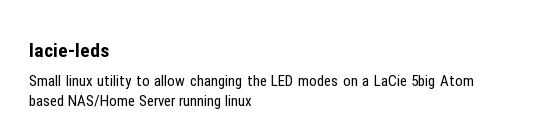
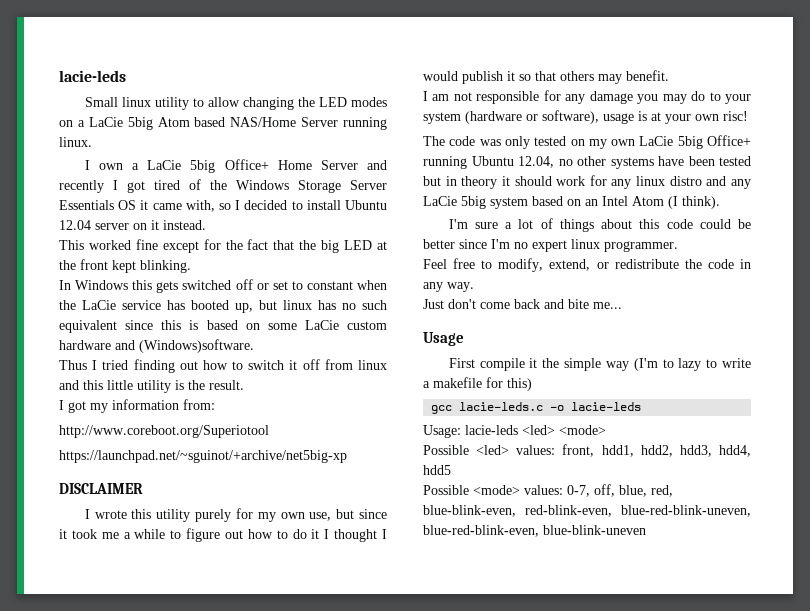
[225,95,253,106] linux -> [59,137,92,147] [84,159,387,173] [59,179,387,193] [59,200,387,212] [59,220,206,230] [59,239,388,253] [59,259,191,273] [59,279,387,293] [59,300,387,313] [59,320,387,333] [59,339,254,353] [59,359,388,373] [59,380,244,393] [59,399,215,413] [59,425,269,438] [59,450,347,463] [59,483,143,494] [84,508,387,522] [59,528,387,542] [423,70,669,84] [423,90,751,104] [423,110,748,124] [423,135,751,149] [423,156,751,169] [423,175,751,189] [423,196,720,209] [448,218,751,232] [423,239,678,252] [423,258,751,272] [423,282,474,292] [423,299,622,309] [423,332,464,346] [448,358,751,371] [423,377,532,391] [431,402,642,414] [423,425,606,438] [423,444,751,457] [423,465,451,475] [423,484,673,497] [423,505,751,517] [423,525,646,537] linux. // I own a LaCie 5big Office+ Home Server and recently I got tired of the Windows Storage Server Essentials OS it came with, so I decided to install Ubuntu 12.04 server on it instead. // This worked fine except for the fact that the big LED at the front kept blinking. // In Windows this gets switched off or set to constant when the LaCie service has booted up, but linux has no such equivalent since this is based on some LaCie custom hardware and (Windows)software. // Thus I tried finding out how to switch it off from linux and this little utility is the result. // I got my information from: // http://www.coreboot.org/Superiotool // https://launchpad.net/~sguinot/+archive/net5big-xp // DISCLAIMER // I wrote this utility purely for my own use, but since it took me a while to figure out how to do it I thought I would publish it so that others may benefit. // I am not responsible for any damage you may do to your system (hardware or software), usage is at your own risc! // The code was only tested on my own LaCie 5big Office+ running Ubuntu 12.04, no other systems have been tested but in theory it should work for any linux distro and any LaCie 5big system based on an Intel Atom (I think). // I'm sure a lot of things about this code could be better since I'm no expert linux programmer. // Feel free to modify, extend, or redistribute the code in any way. // Just don't come back and bite me... // Usage // First compile it the simple way (I'm to lazy to write a makefile for this) // gcc lacie-leds.c -o lacie-leds // Usage: lacie-leds <led> <mode> // Possible <led> values: front, hdd1, hdd2, hdd3, hdd4, hdd5 // Possible <mode> values: 0-7, off, blue, red, blue-blink-even, red-blink-even, blue-red-blink-uneven, blue-red-blink-even, blue-blink-uneven

